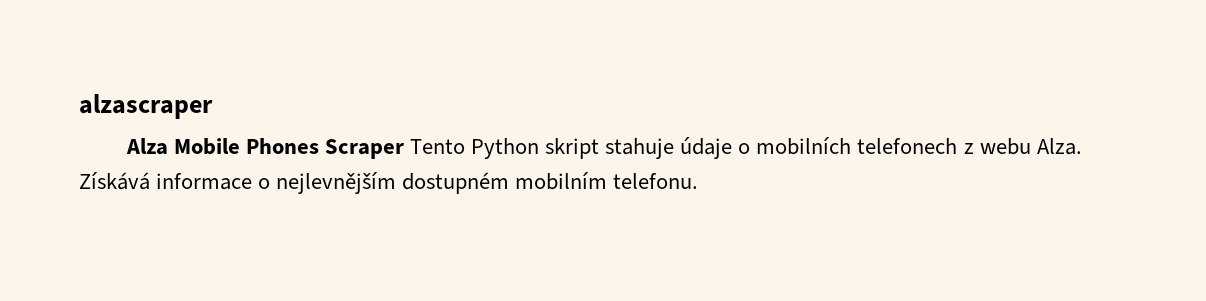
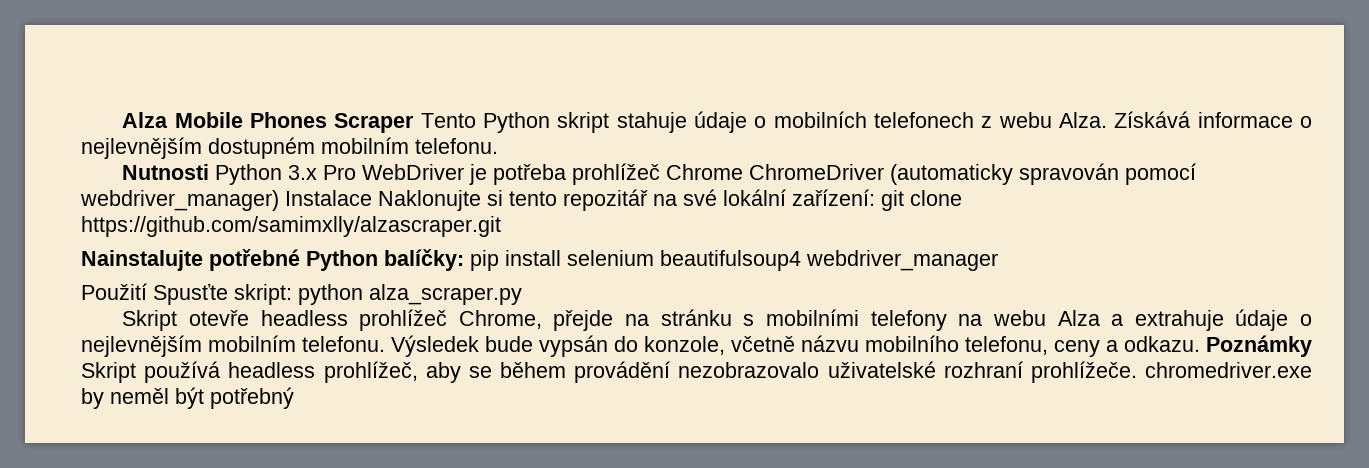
[79,94,213,119] alzascraper // -> (122, 120) none
(699, 181) none -> [122,163,1197,185] [80,189,962,211] [81,216,501,237] [81,249,998,271] [81,283,522,305] [122,309,1312,331] [81,335,1312,357] [81,361,1312,383] [81,387,294,409] // Nutnosti Python 3.x Pro WebDriver je potřeba prohlížeč Chrome ChromeDriver (automaticky spravován pomocí webdriver_manager) Instalace Naklonujte si tento repozitář na své lokální zařízení: git clone https://github.com/samimxlly/alzascraper.git // Nainstalujte potřebné Python balíčky: pip install selenium beautifulsoup4 webdriver_manager // Použití Spusťte skript: python alza_scraper.py // Skript otevře headless prohlížeč Chrome, přejde na stránku s mobilními telefony na webu Alza a extrahuje údaje o nejlevnějším mobilním telefonu. Výsledek bude vypsán do konzole, včetně názvu mobilního telefonu, ceny a odkazu. Poznámky Skript používá headless prohlížeč, aby se během provádění nezobrazovalo uživatelské rozhraní prohlížeče. chromedriver.exe by neměl být potřebný

